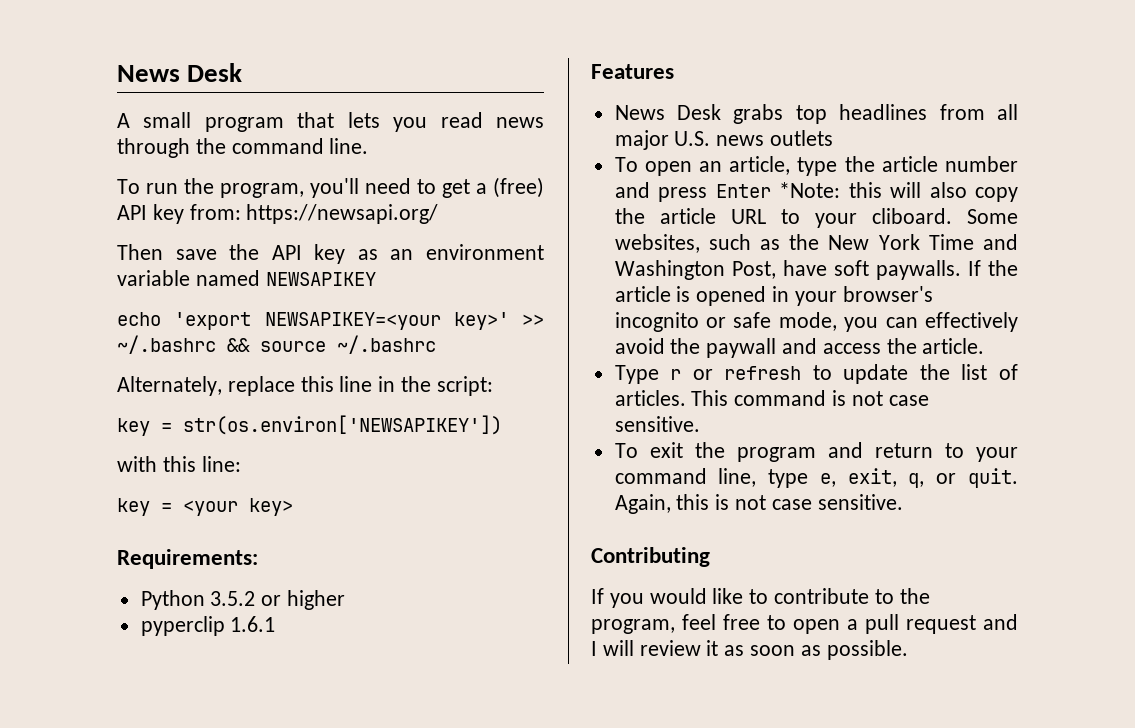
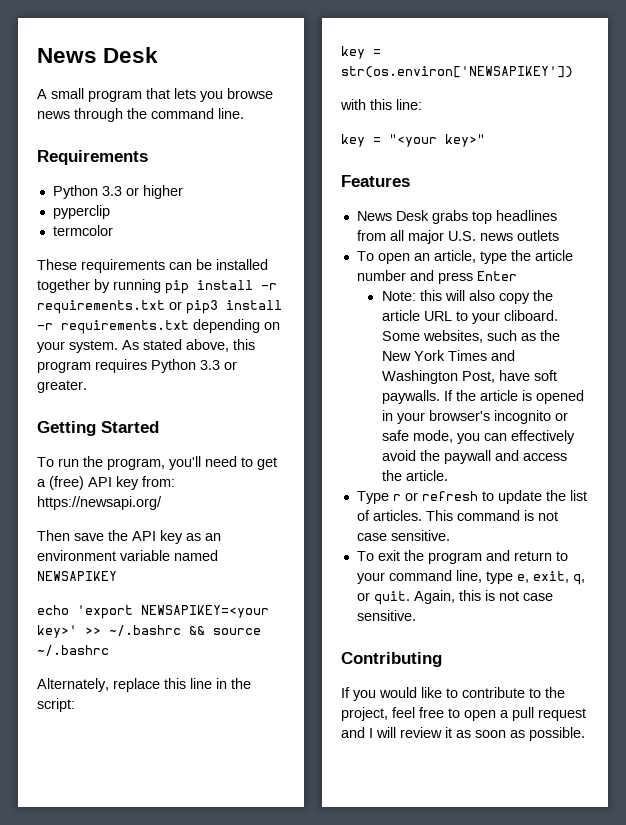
[440,112,483,128] read -> [227,88,273,99] browse
(369, 146) none -> [37,150,148,165] [52,185,183,199] [52,205,110,219] [52,225,113,236] [37,259,268,273] [37,279,277,294] [37,300,282,314] [37,319,280,334] [37,339,255,353] [37,359,237,373] [37,380,87,393] [37,421,159,436] // Requirements // Python 3.3 or higher // pyperclip // termcolor // These requirements can be installed together by running pip install -r requirements.txt or pip3 install -r requirements.txt depending on your system. As stated above, this program requires Python 3.3 or greater. // Getting Started
[183,498,293,516] [117,549,258,569] [140,590,346,610] [140,616,276,636] <your key> // Requirements: // Python 3.5.2 or higher // pyperclip 1.6.1 -> [389,134,485,147] "<your key>"
[779,182,841,198] *Note: -> [381,291,416,301] // Note:
[928,234,974,250] Time -> [447,350,487,361] Times
[591,619,675,634] program, -> [341,707,388,721] project,

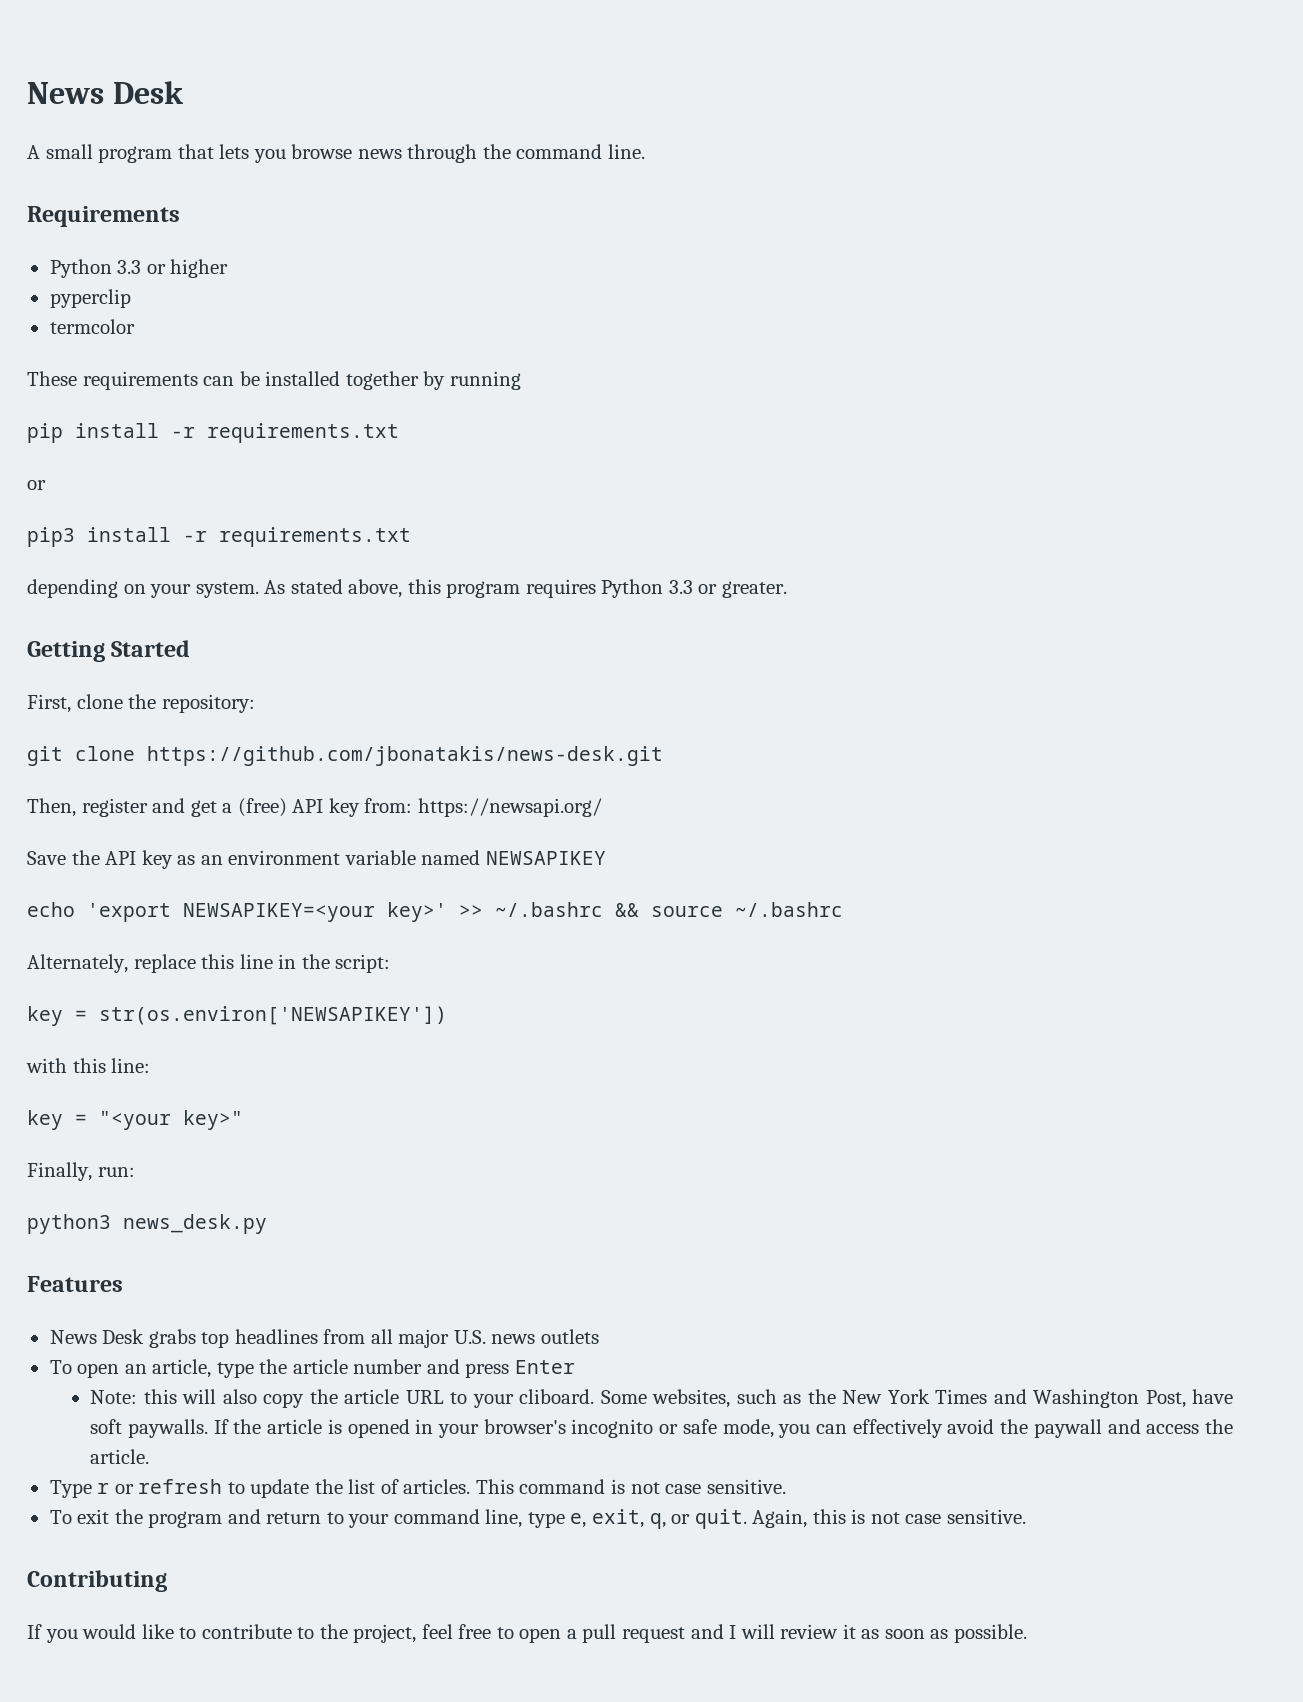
(161, 286) none -> (521, 380) //
[169,301,182,310] or -> [27,480,46,490] // or //
(189, 327) none -> (411, 537) //
[37,456,253,470] To run the program, you'll need to -> [27,694,255,713] [27,746,663,766] [27,798,186,817] First, clone the repository: // git clone https://github.com/jbonatakis/news-desk.git // Then, register and
[37,530,104,541] Then save -> [27,851,66,865] Save
(485, 140) none -> [27,1162,135,1181] [27,1214,267,1234] // Finally, run: // python3 news_desk.py

